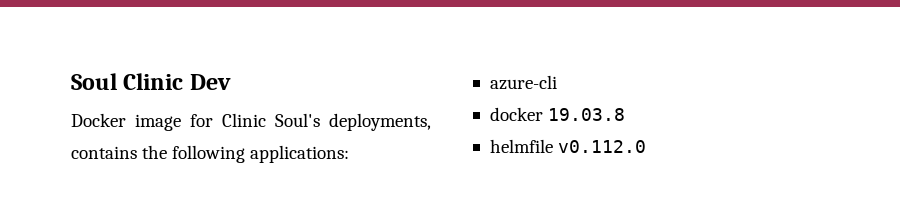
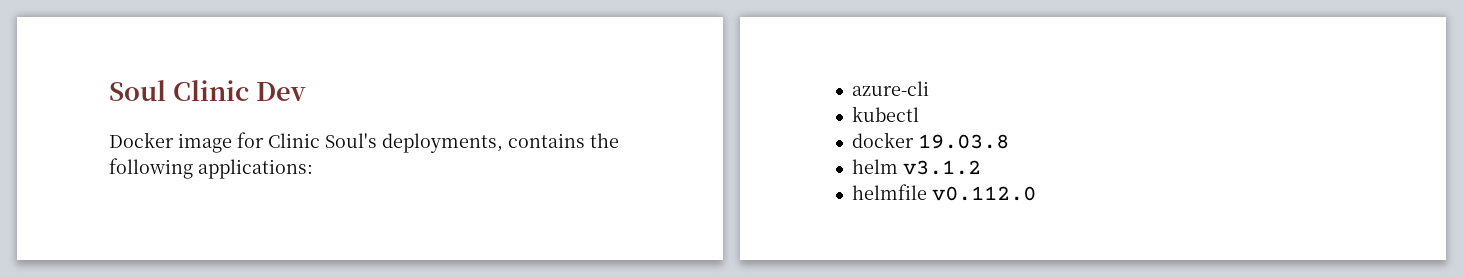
(557, 82) none -> [851,106,919,122] // kubectl
(626, 114) none -> [851,159,981,175] // helm v3.1.2

